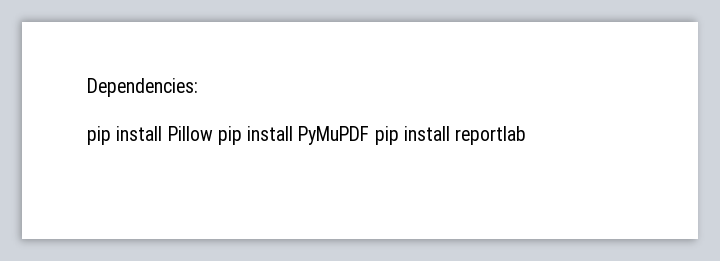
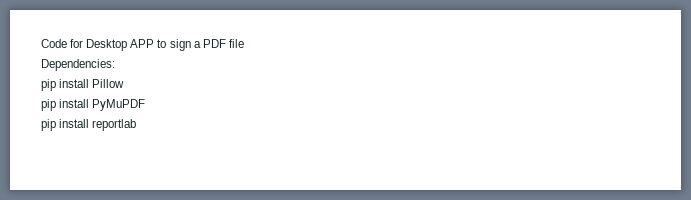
(87, 87) none -> [41,39,244,51] Code for Desktop APP to sign a PDF file //
(213, 133) none -> (125, 83) //
(370, 135) none -> (146, 105) //

